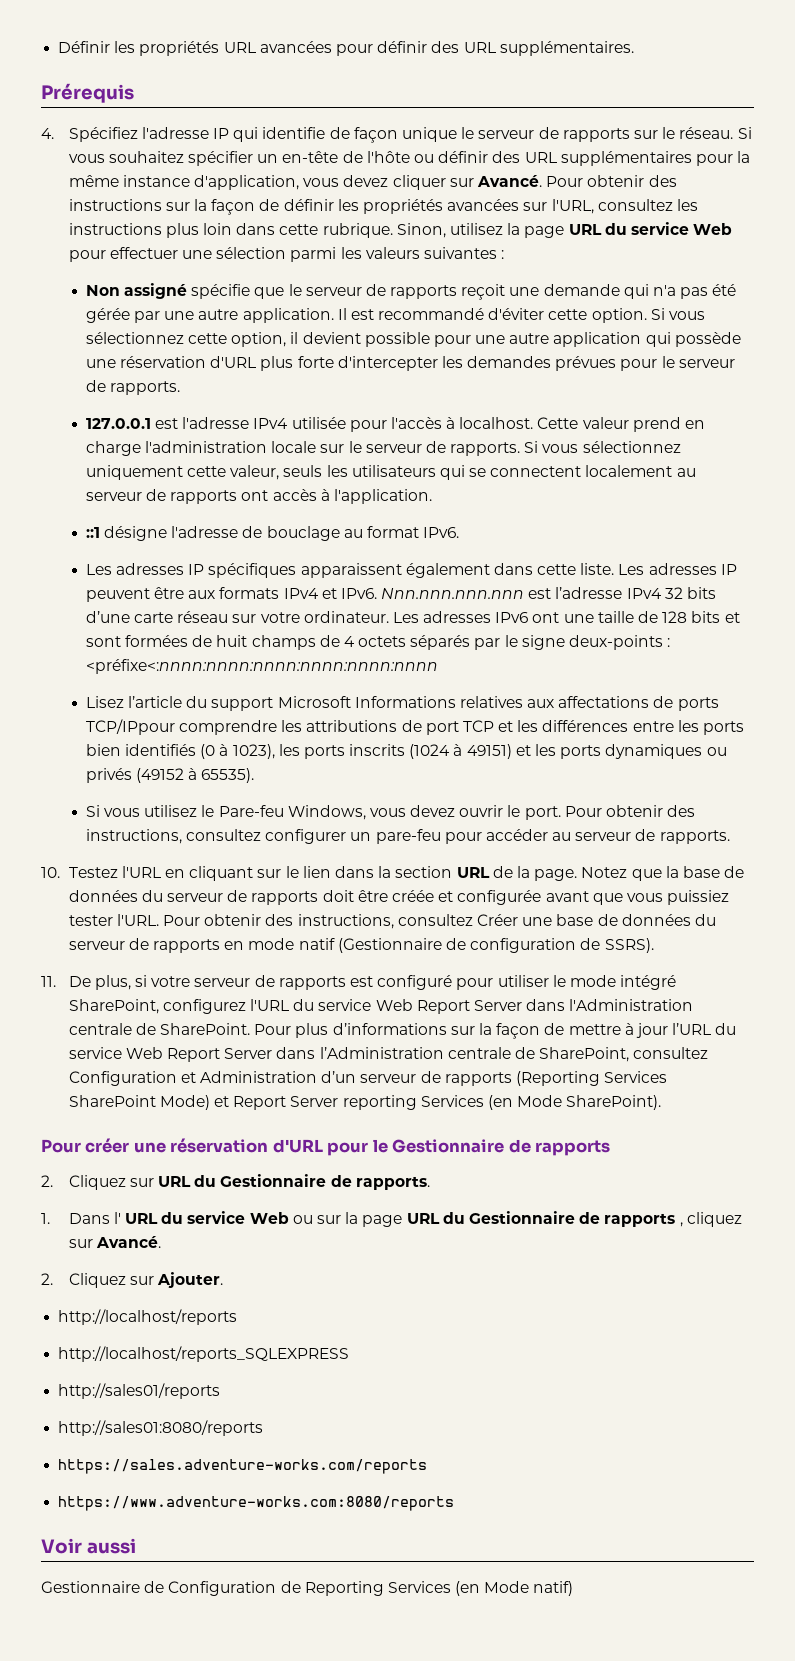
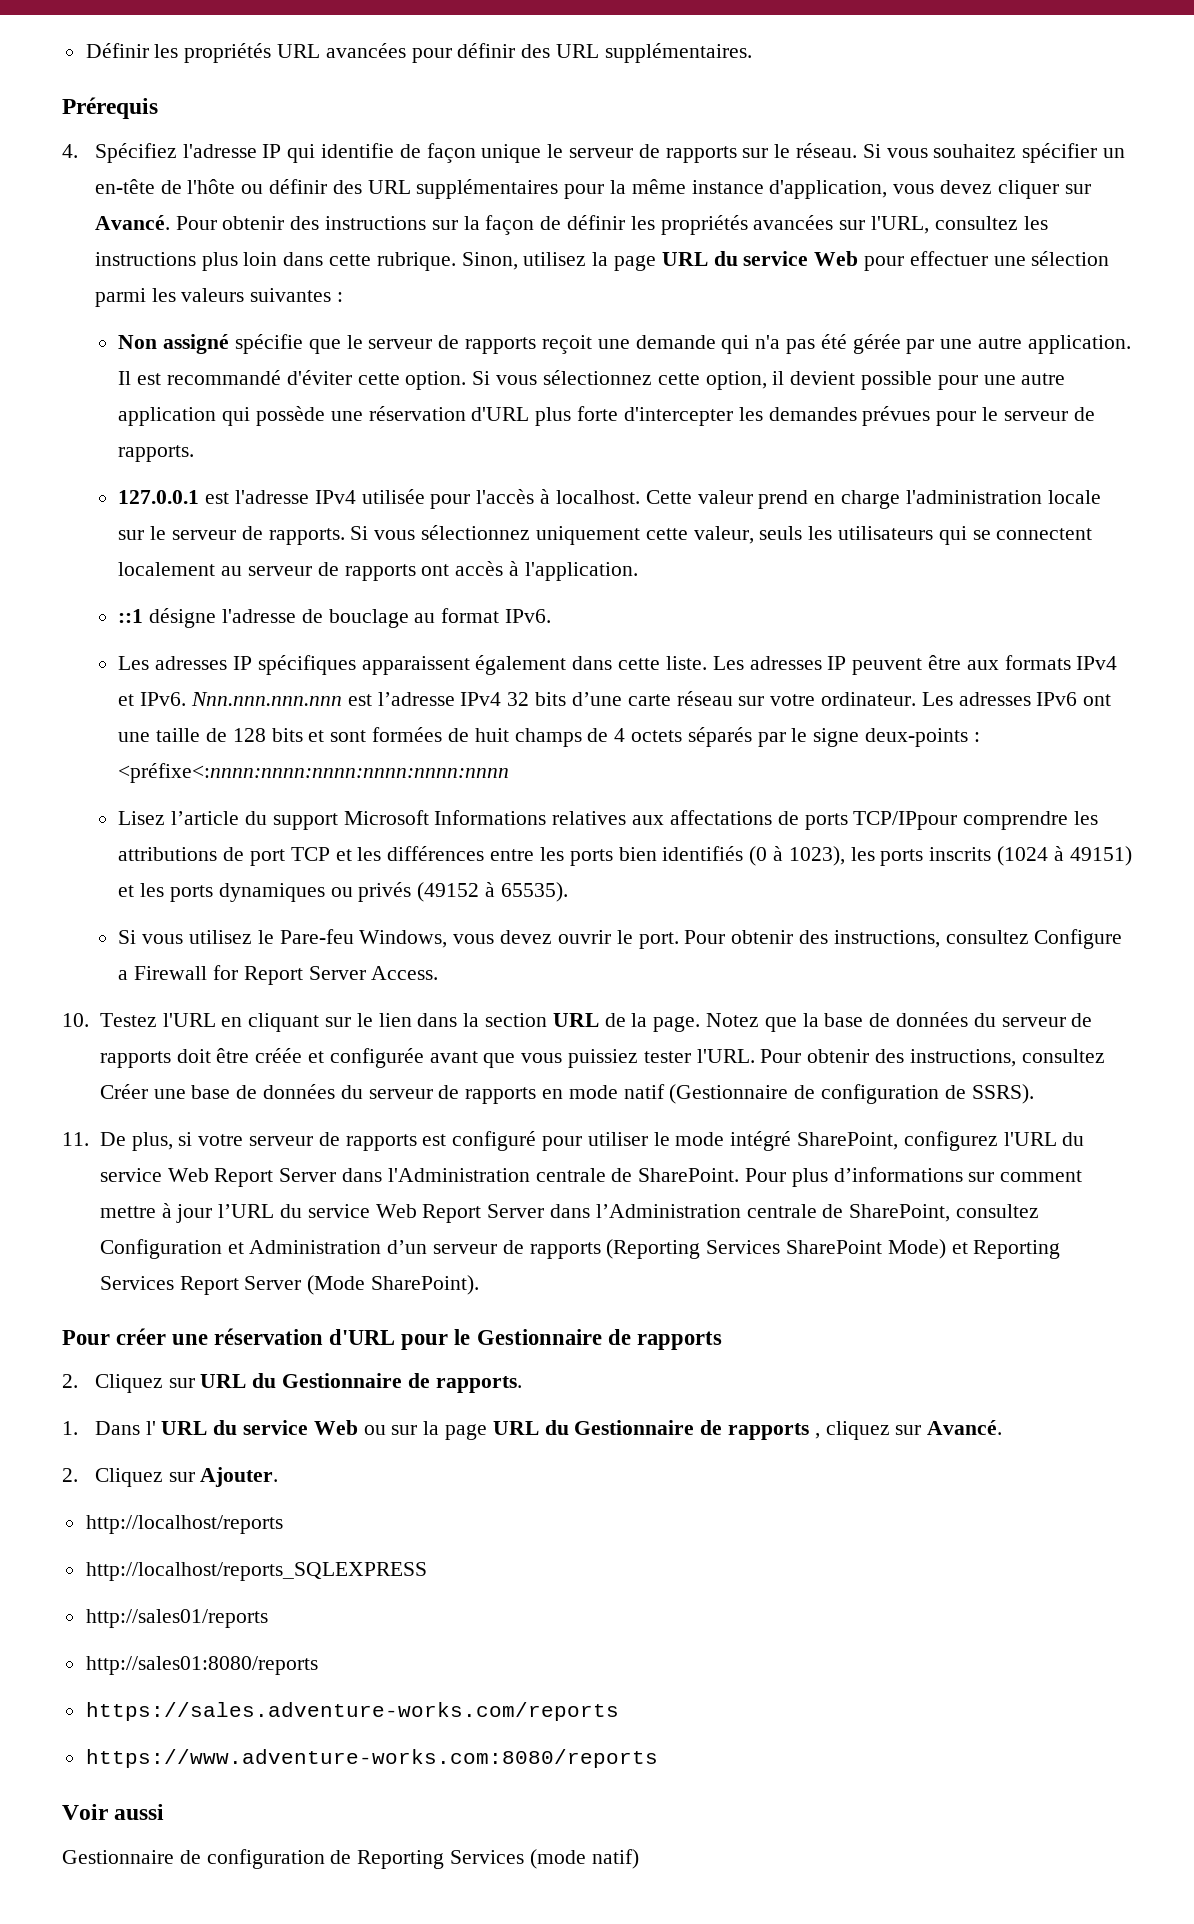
[265,829,730,844] configurer un pare-feu pour accéder au serveur de rapports. -> [1034,929,1123,949] [118,965,439,985] Configure a Firewall for Report Server Access.
[479,1023,565,1039] la façon de -> [1000,1170,1083,1182] comment
[233,1095,563,1110] Report Server reporting Services (en Mode -> [973,1240,1061,1259] [99,1275,366,1295] Reporting Services Report Server (Mode
[168,1581,277,1596] Configuration -> [206,1849,325,1869] configuration
[455,1581,530,1596] (en Mode -> [529,1849,586,1869] (mode

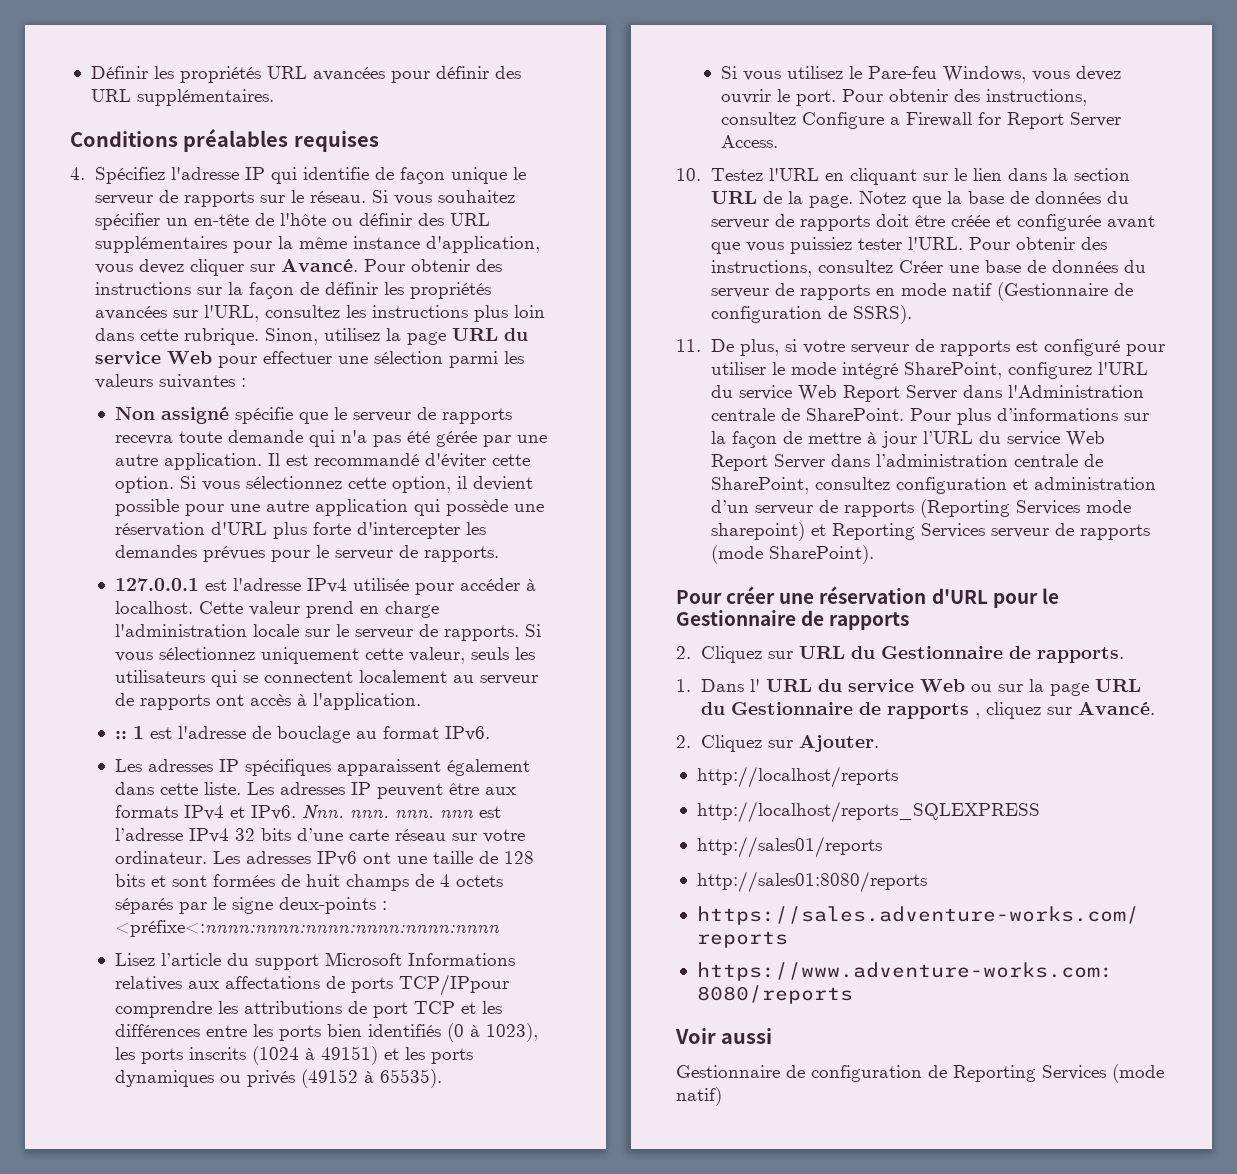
[62,97,158,119] Prérequis -> [70,129,379,152] Conditions préalables requises
[541,335,630,354] reçoit une -> [115,431,223,445] recevra toute
[476,489,535,504] l'accès -> [460,578,521,591] accéder
[118,608,217,628] ::1 désigne -> [115,726,173,739] :: 1 est
[191,692,343,706] Nnn.nnn.nnn.nnn -> [302,805,475,820] Nnn. nnn. nnn. nnn
[1000,1170,1083,1182] comment -> [710,431,802,448] la façon de
[595,1204,741,1218] l’Administration -> [875,454,1008,467] l’administration
[99,1239,382,1259] Configuration et Administration -> [895,477,1156,494] configuration et administration
[785,1239,946,1259] SharePoint Mode) -> [1085,500,1131,513] [710,522,805,541] mode sharepoint)
[179,1275,366,1295] Report Server (Mode -> [990,523,1150,540] [710,545,763,564] serveur de rapports (mode

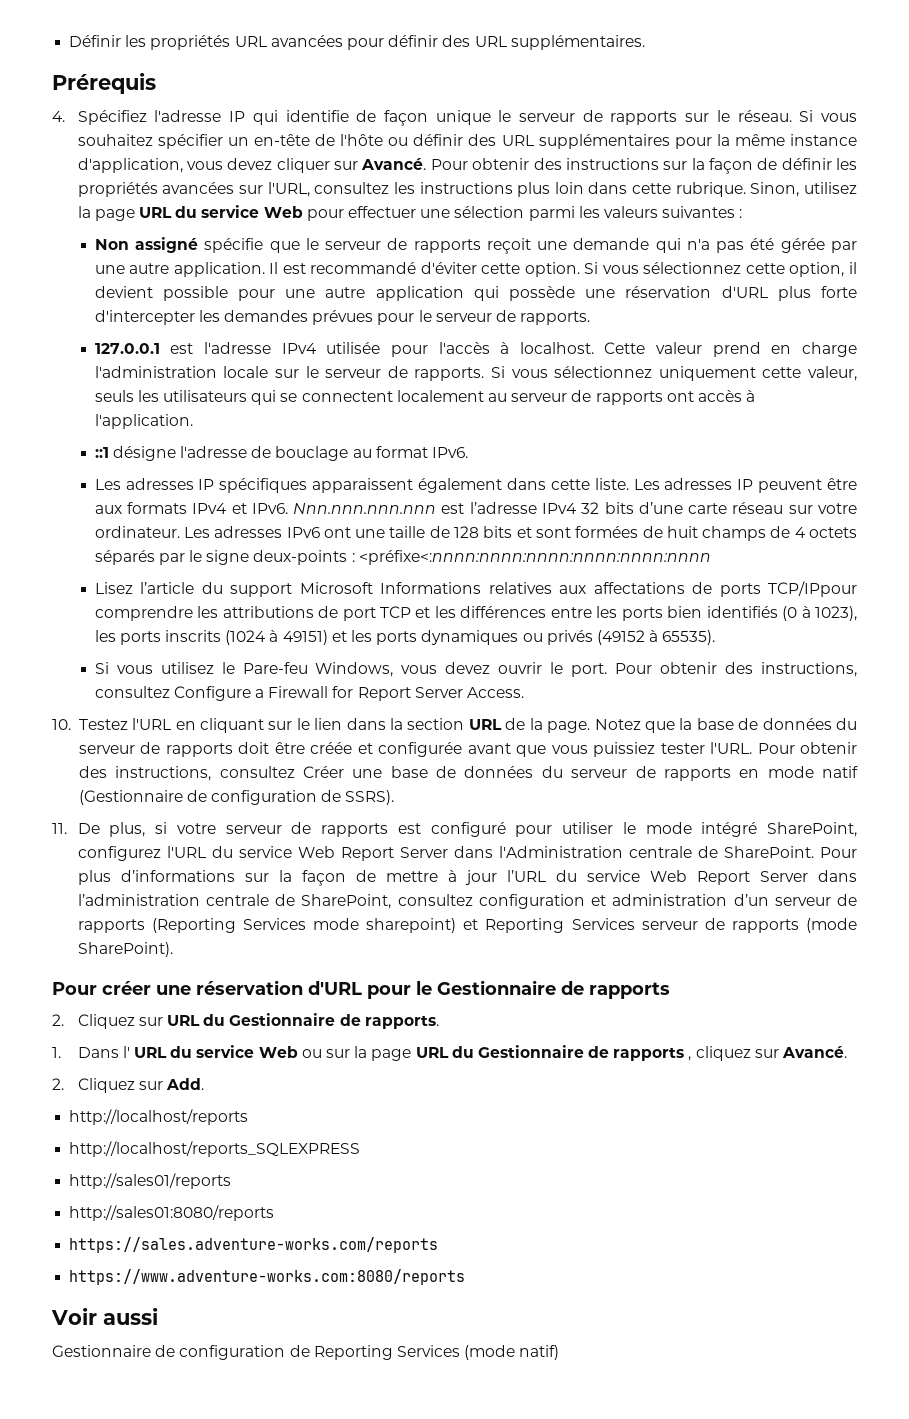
[70,129,379,152] Conditions préalables requises -> [52,73,156,94] Prérequis
[115,431,223,445] recevra toute -> [486,238,568,254] reçoit une
[460,578,521,591] accéder -> [438,342,490,354] l'accès
[115,726,173,739] :: 1 est -> [94,446,176,461] ::1 désigne
[302,805,475,820] Nnn. nnn. nnn. nnn -> [293,503,437,514] Nnn.nnn.nnn.nnn
[798,735,879,752] Ajouter. -> [166,1078,205,1090] Add.

